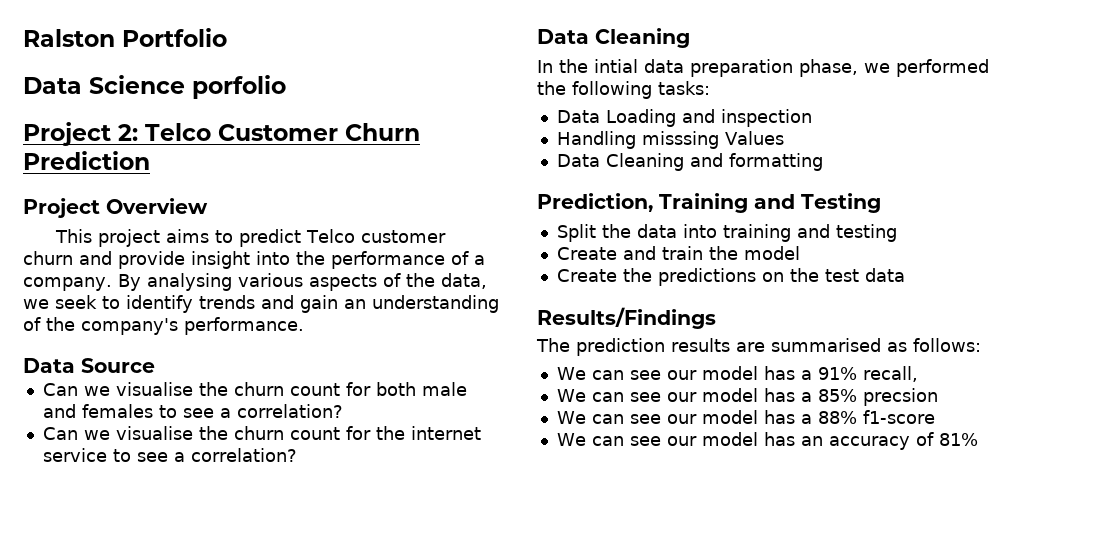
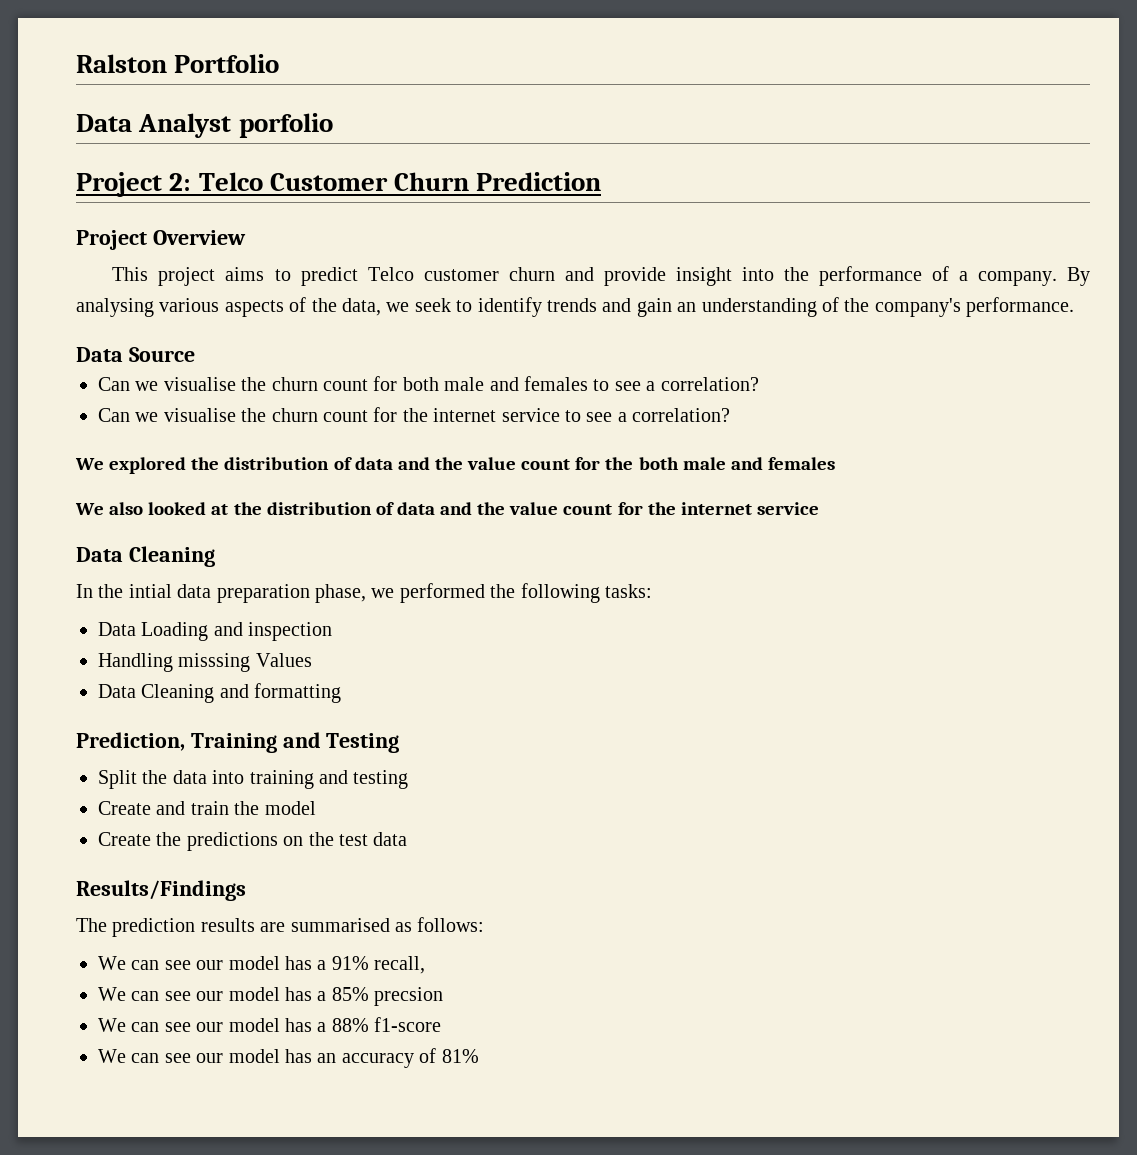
[89,75,185,94] Science -> [138,113,232,138] Analyst
(297, 455) none -> [75,457,835,474] [75,502,819,515] // We explored the distribution of data and the value count for the both male and females // We also looked at the distribution of data and the value count for the internet service

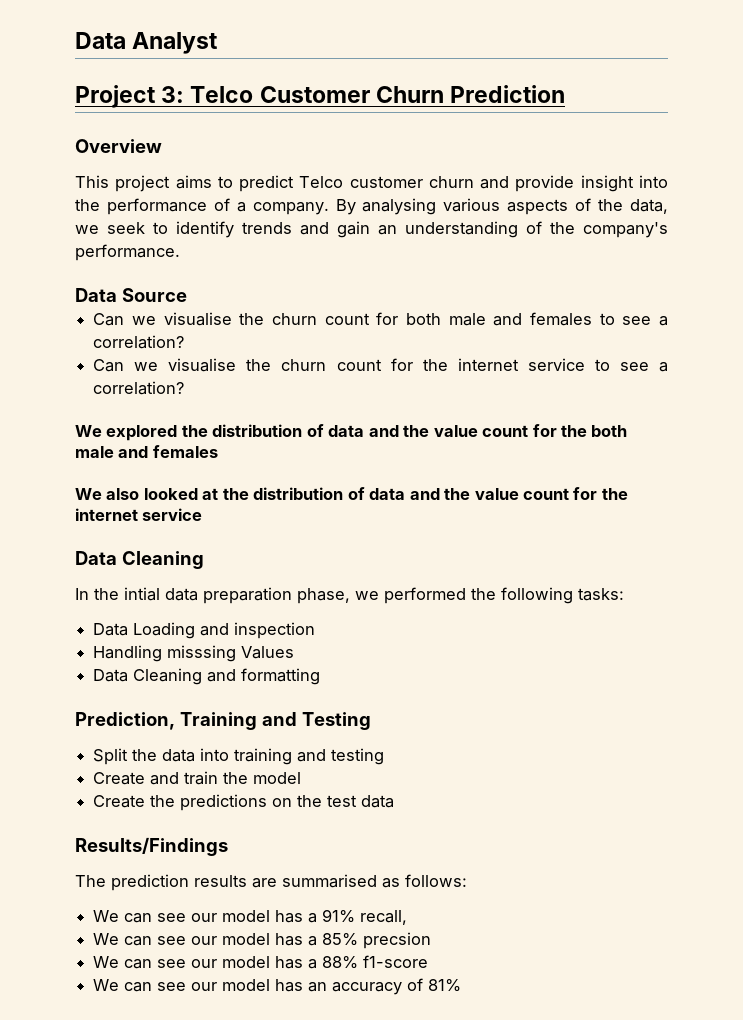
[76,54,280,73] Ralston Portfolio // -> (75, 40) none
[238,113,333,138] [76,172,192,197] porfolio // Project 2: -> [75,85,185,108] // Project 3:
[76,230,147,250] Project -> (566, 94) none

